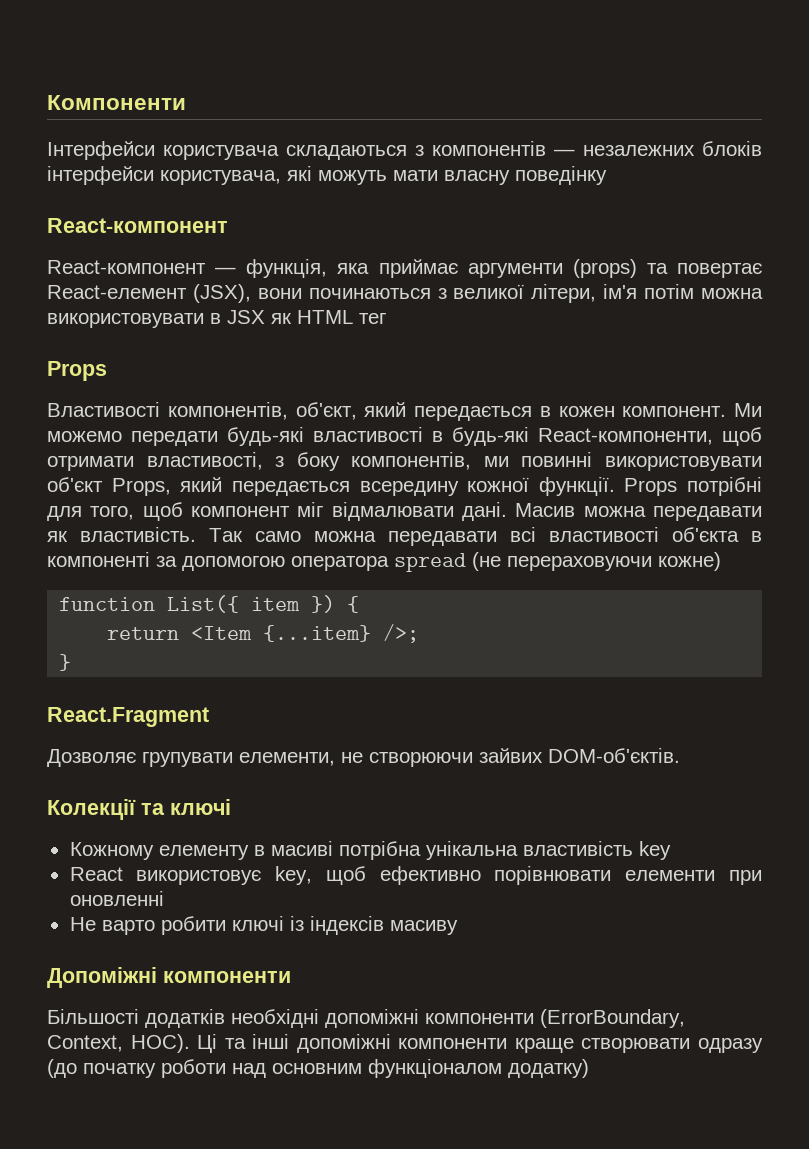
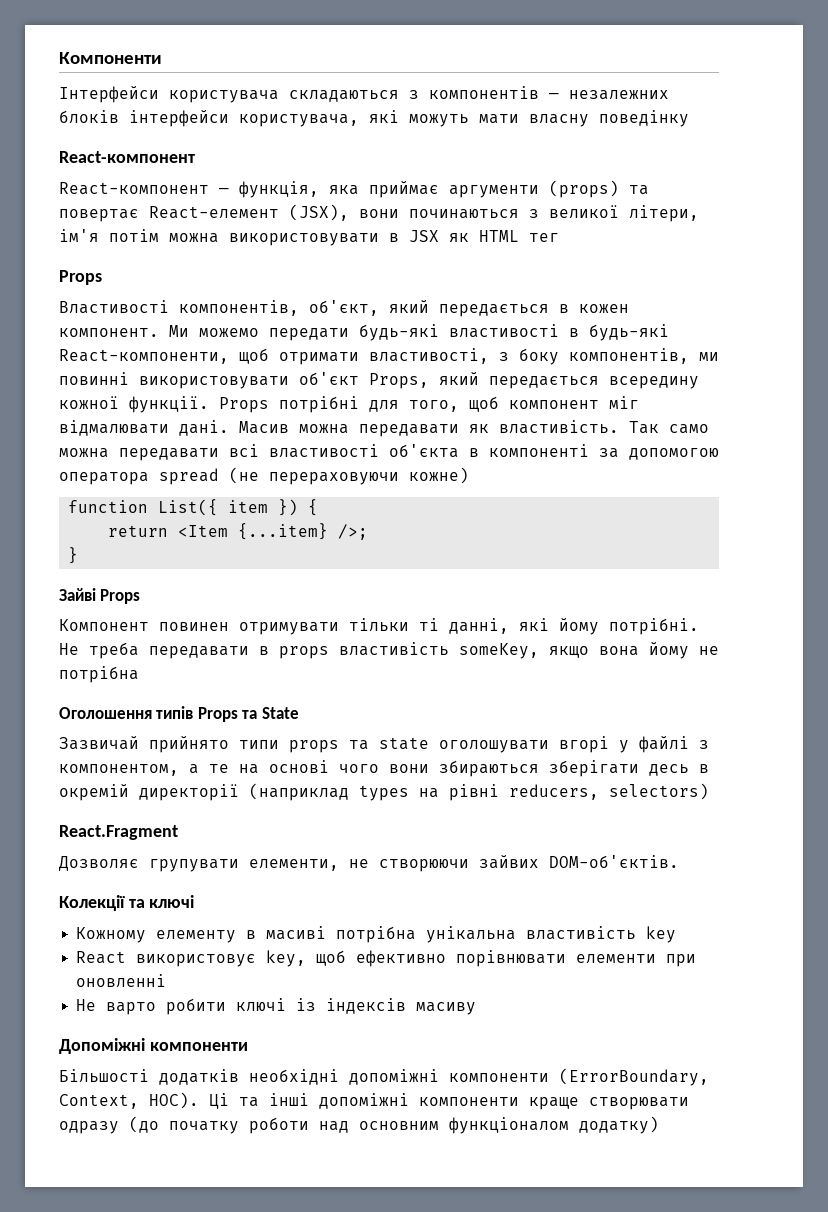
(72, 662) none -> [59,588,141,604] [59,618,699,635] [59,642,719,659] [59,666,139,683] [59,706,299,722] [59,736,709,753] [59,760,709,777] [59,783,709,801] // Зайві Props // Компонент повинен отримувати тільки ті данні, які йому потрібні. Не треба передавати в props властивість someKey, якщо вона йому не потрібна // Оголошення типів Props та State // Зазвичай прийнято типи props та state оголошувати вгорі у файлі з компонентом, а те на основі чого вони збираються зберігати десь в окремій директорії (наприклад types на рівні reducers, selectors)

